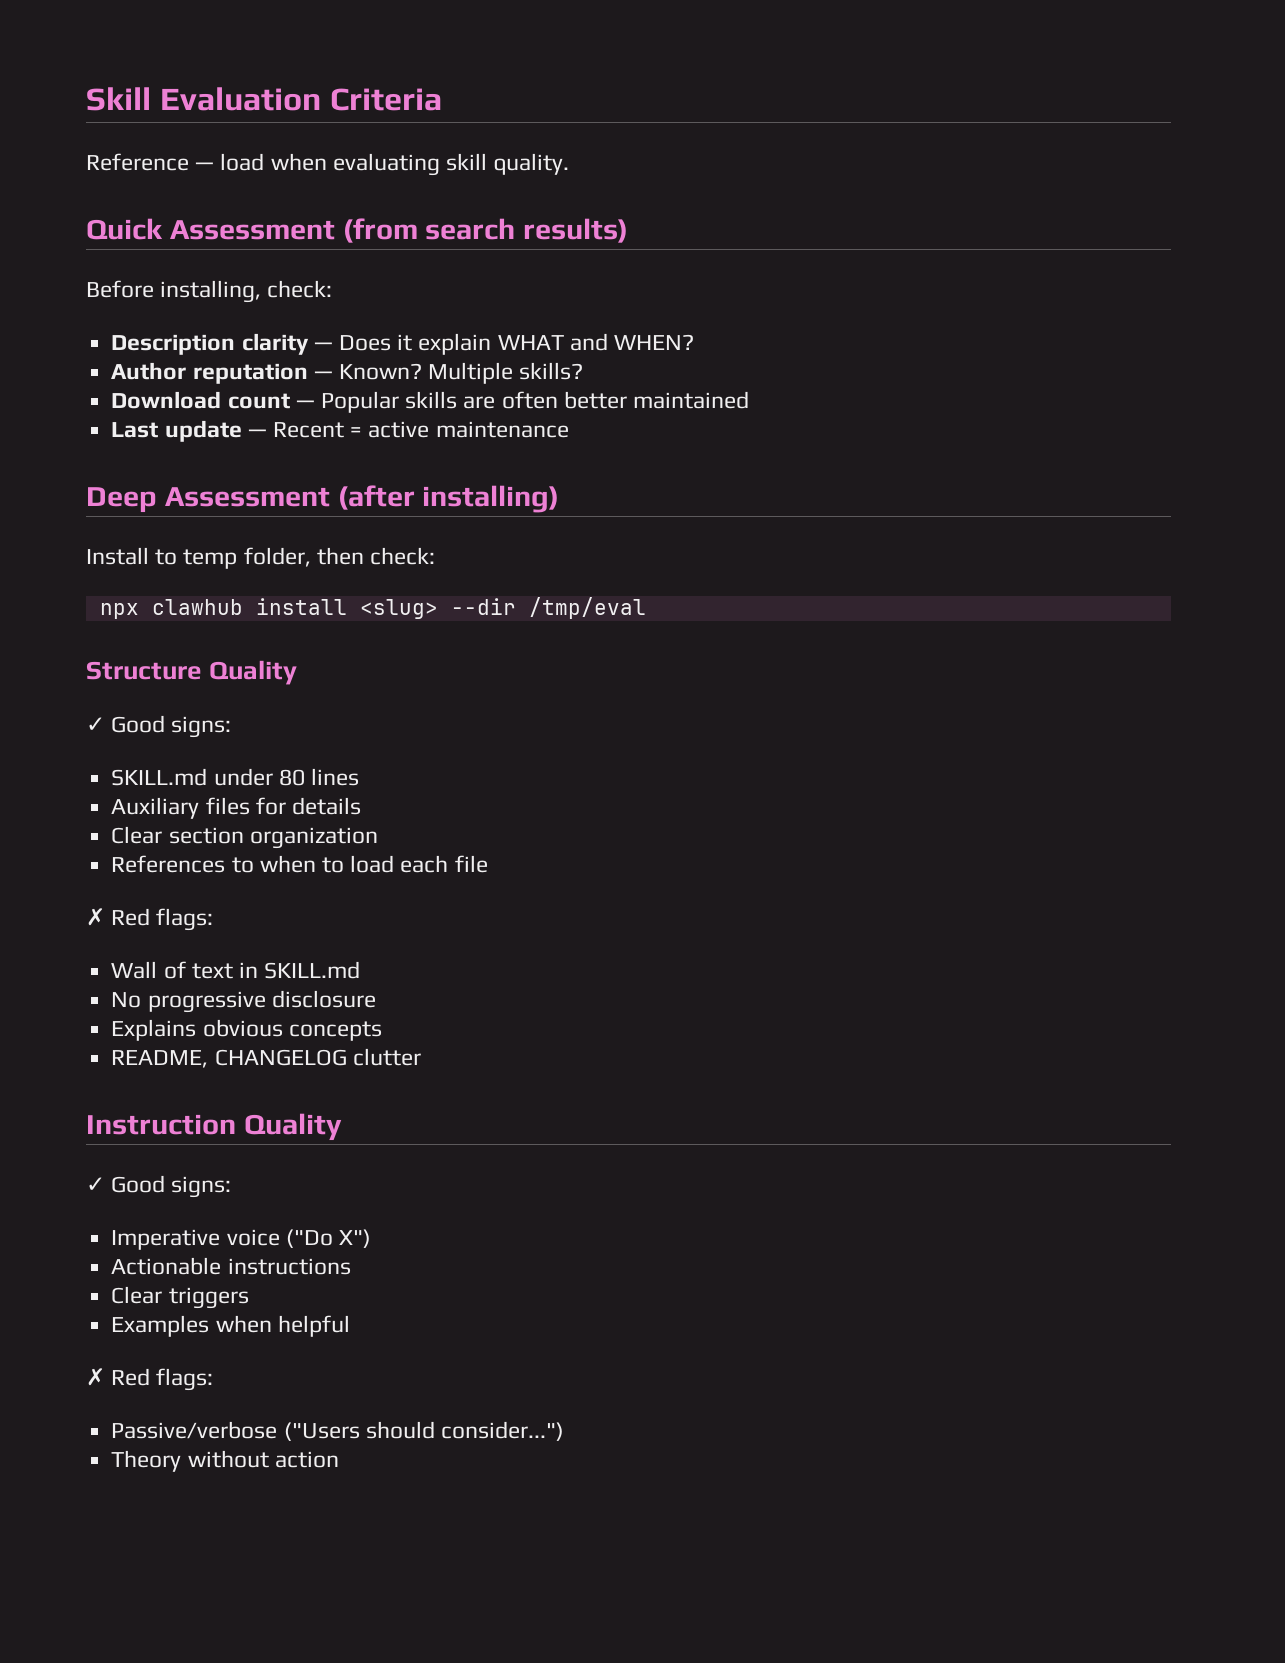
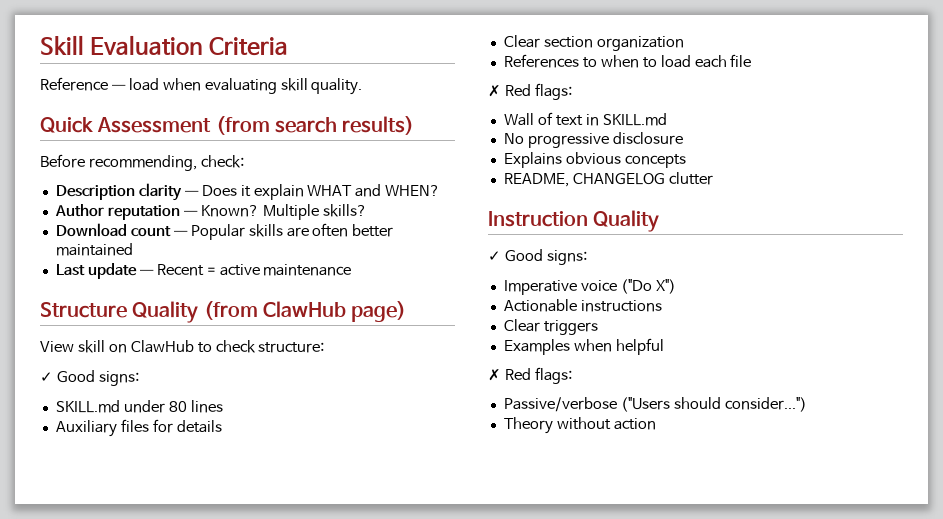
[160,280,262,303] installing, -> [88,155,197,171] recommending,
[86,485,560,513] [86,547,436,569] [99,597,646,619] [86,660,298,685] Deep Assessment (after installing) // Install to temp folder, then check: // npx clawhub install <slug> --dir /tmp/eval // Structure Quality -> [40,301,407,323] [40,340,325,353] Structure Quality (from ClawHub page) // View skill on ClawHub to check structure:

